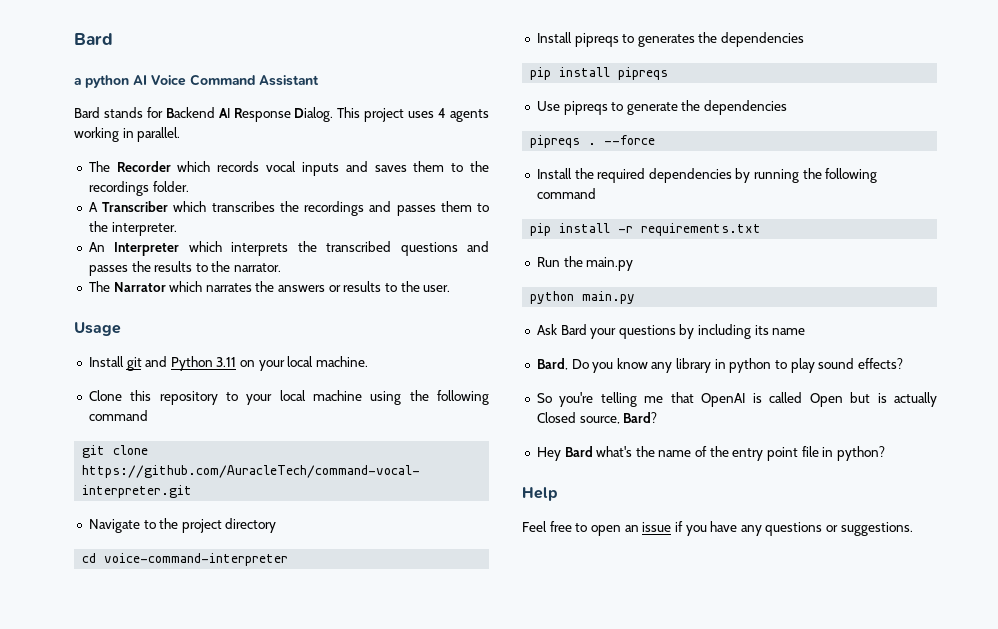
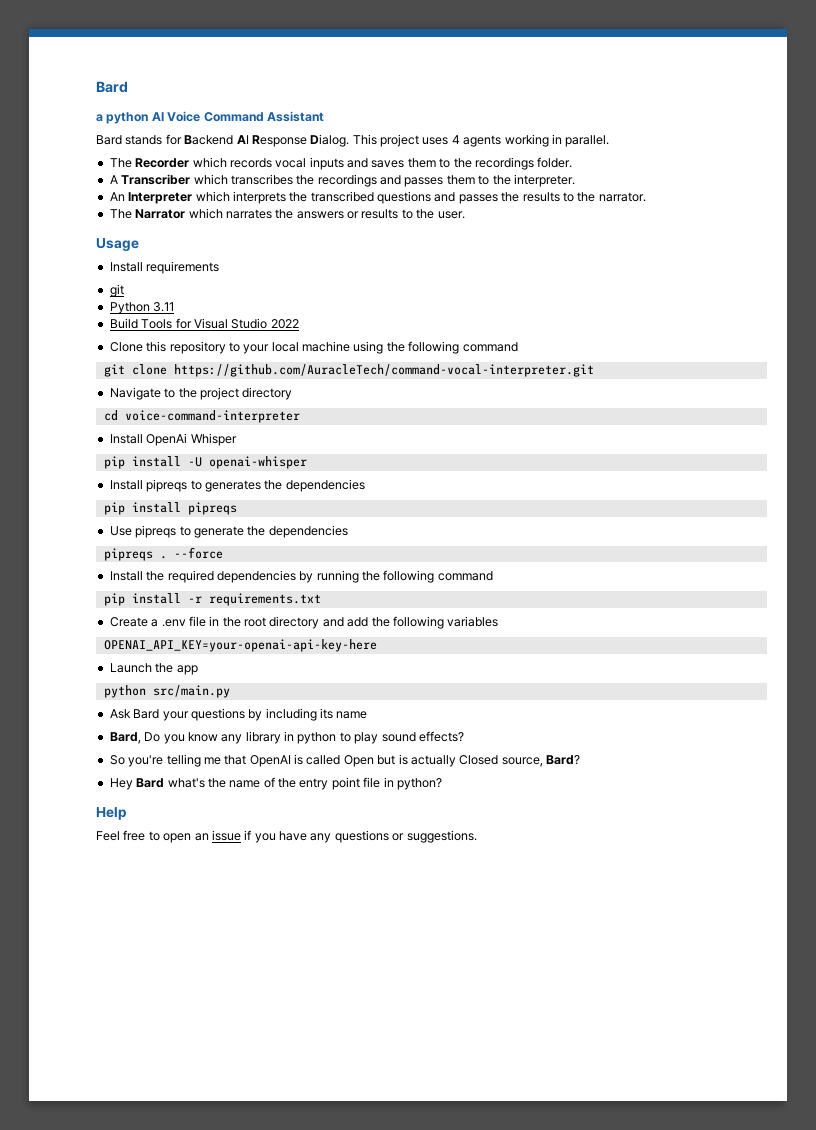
[126,356,168,371] git and -> [146,261,220,274] [109,284,124,297] requirements // git //
[240,356,369,371] on your local machine. -> [109,318,299,329] // Build Tools for Visual Studio 2022
(289, 559) none -> [109,433,237,446] [103,456,307,469] // Install OpenAi Whisper // pip install -U openai-whisper
[536,256,634,271] [530,291,636,304] Run the main.py // python main.py -> [109,616,499,629] [103,639,377,652] [109,663,198,675] [103,685,230,698] Create a .env file in the root directory and add the following variables // OPENAI_API_KEY=your-openai-api-key-here // Launch the app // python src/main.py

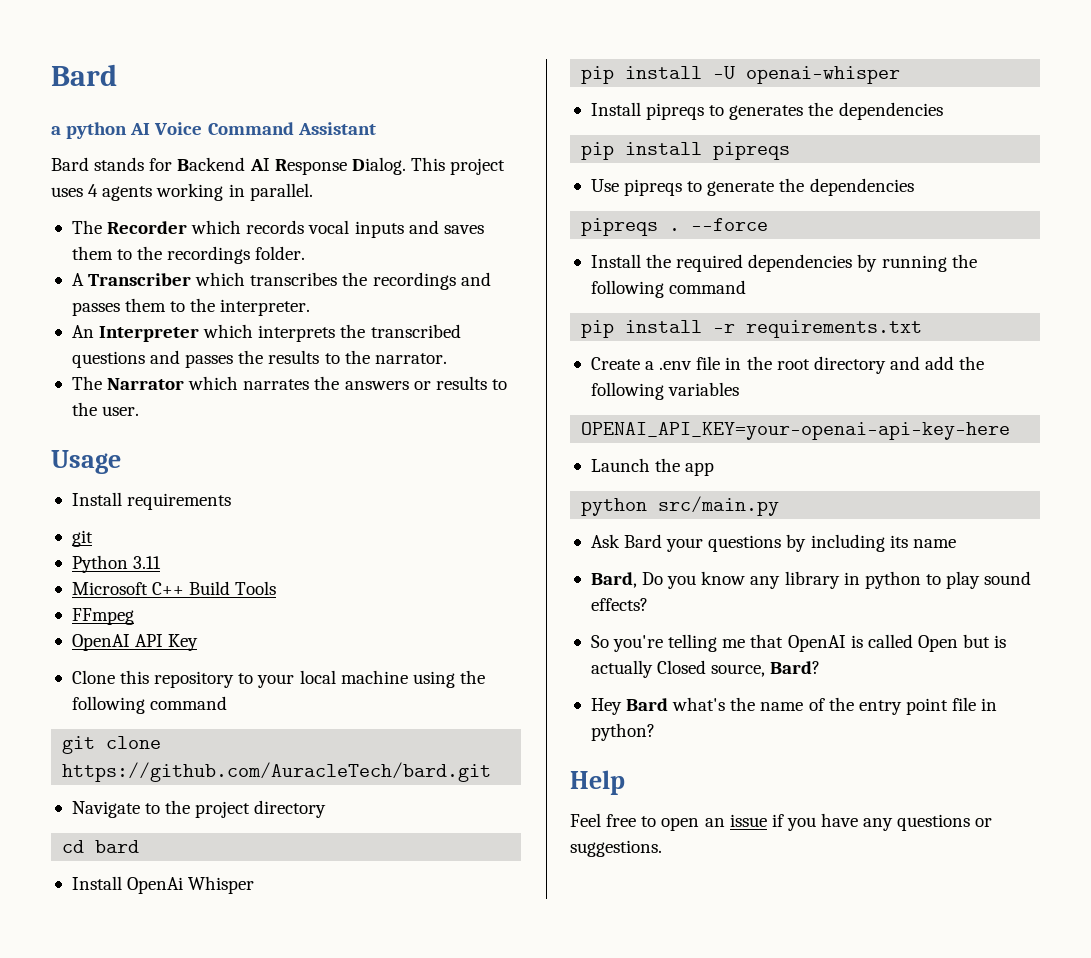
(175, 307) none -> [71,582,185,595] Microsoft C++
[175,318,299,329] for Visual Studio 2022 -> [71,608,134,625] [71,634,199,651] // FFmpeg // OpenAI API Key
[173,364,594,377] https://github.com/AuracleTech/command-vocal-interpreter.git -> [62,762,492,782] https://github.com/AuracleTech/bard.git
[124,410,300,423] voice-command-interpreter -> [95,840,140,853] bard

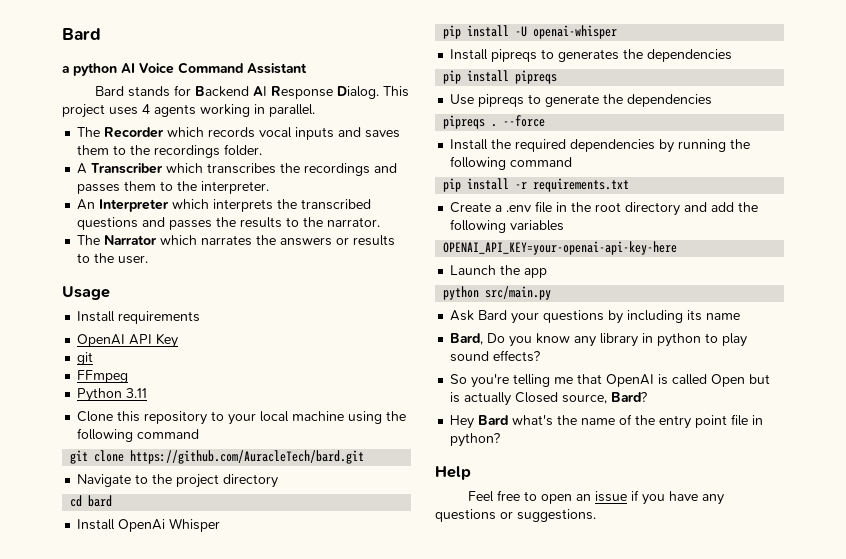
[71,530,93,547] // git -> [77,333,179,348] [77,352,94,365] [77,370,129,383] // OpenAI API Key // git // FFmpeg
[71,581,277,595] [71,608,134,625] [71,634,199,651] // Microsoft C++ Build Tools // FFmpeg // OpenAI API Key -> (148, 393) none

